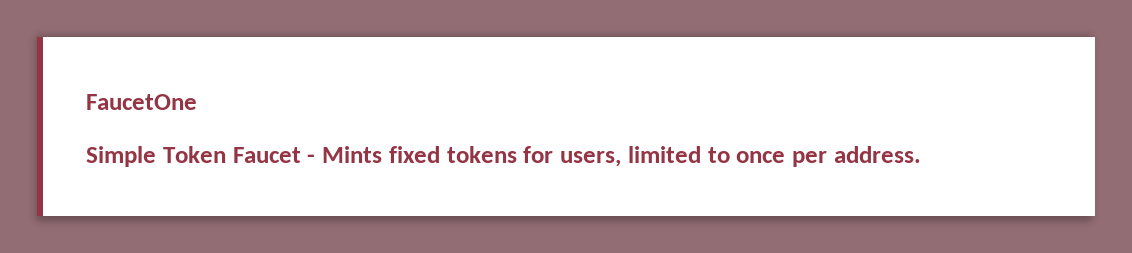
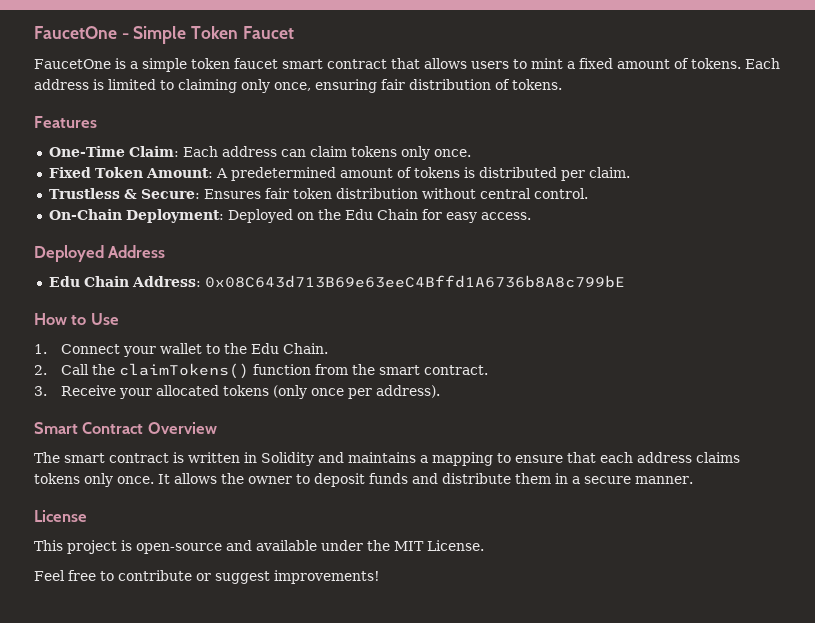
[86,94,197,110] FaucetOne // -> [34,26,129,39] FaucetOne -
[307,146,921,167] - Mints fixed tokens for users, limited to once per address. -> [34,58,780,72] [34,79,562,93] [34,116,97,128] [48,146,471,160] [48,167,630,181] [48,188,588,199] [48,209,531,223] [34,245,166,262] [48,275,625,288] [34,313,119,325] [34,343,328,357] [34,363,488,379] [34,385,440,399] [34,422,217,434] [34,452,740,466] [34,473,693,487] [34,510,87,522] [34,540,484,554] [34,570,380,584] // FaucetOne is a simple token faucet smart contract that allows users to mint a fixed amount of tokens. Each address is limited to claiming only once, ensuring fair distribution of tokens. // Features // One-Time Claim: Each address can claim tokens only once. // Fixed Token Amount: A predetermined amount of tokens is distributed per claim. // Trustless & Secure: Ensures fair token distribution without central control. // On-Chain Deployment: Deployed on the Edu Chain for easy access. // Deployed Address // Edu Chain Address: 0x08C643d713B69e63eeC4Bffd1A6736b8A8c799bE // How to Use // 1. Connect your wallet to the Edu Chain. // 2. Call the claimTokens() function from the smart contract. // 3. Receive your allocated tokens (only once per address). // Smart Contract Overview // The smart contract is written in Solidity and maintains a mapping to ensure that each address claims tokens only once. It allows the owner to deposit funds and distribute them in a secure manner. // License // This project is open-source and available under the MIT License. // Feel free to contribute or suggest improvements!

